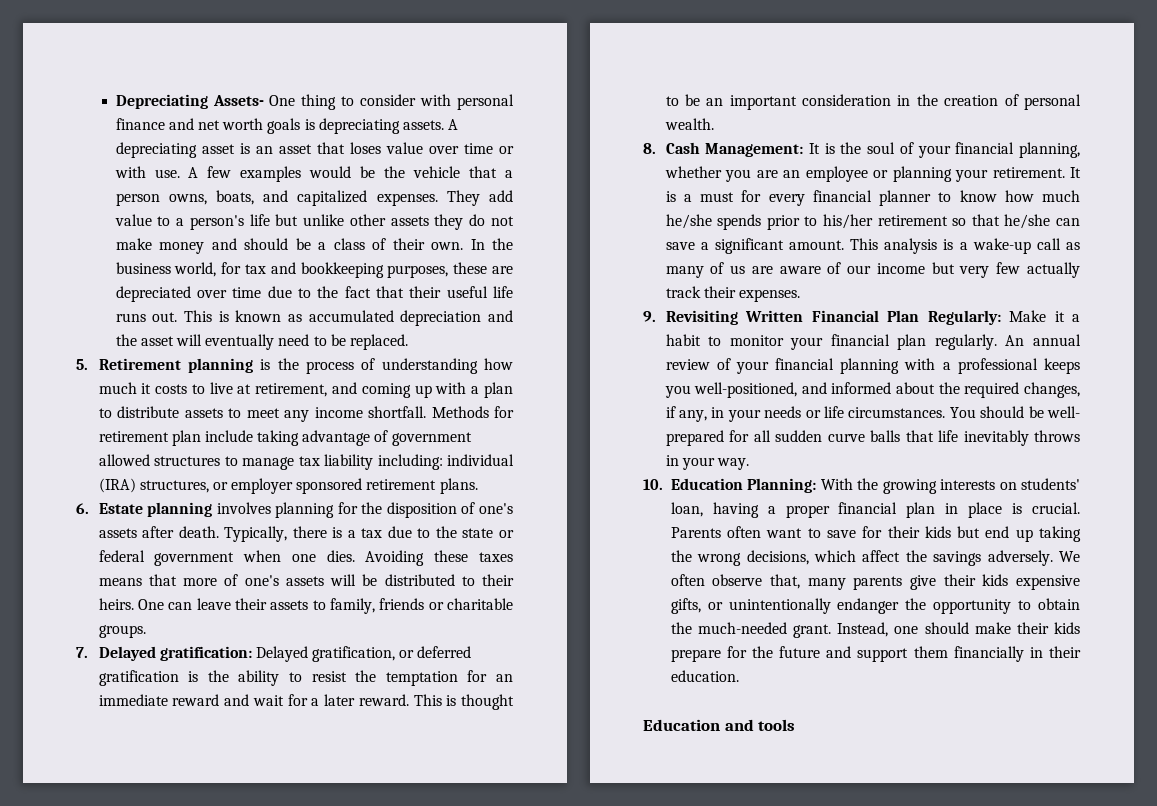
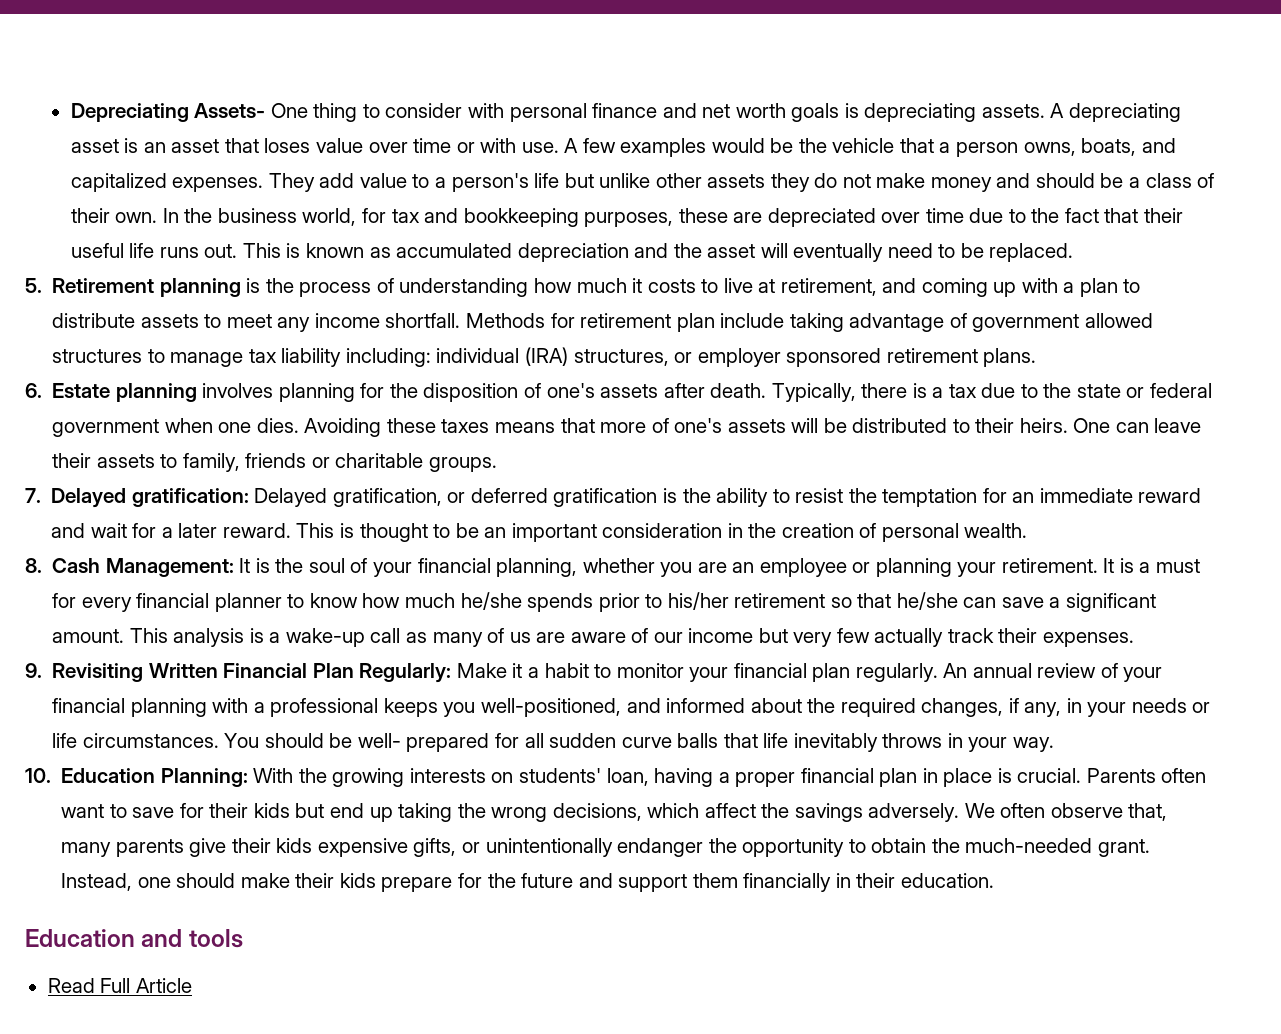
(796, 725) none -> [47,978,192,993] // Read Full Article

